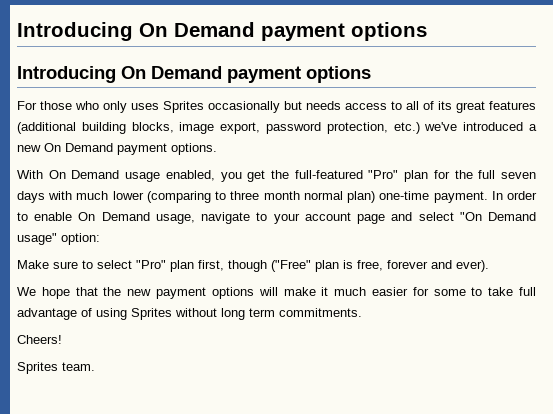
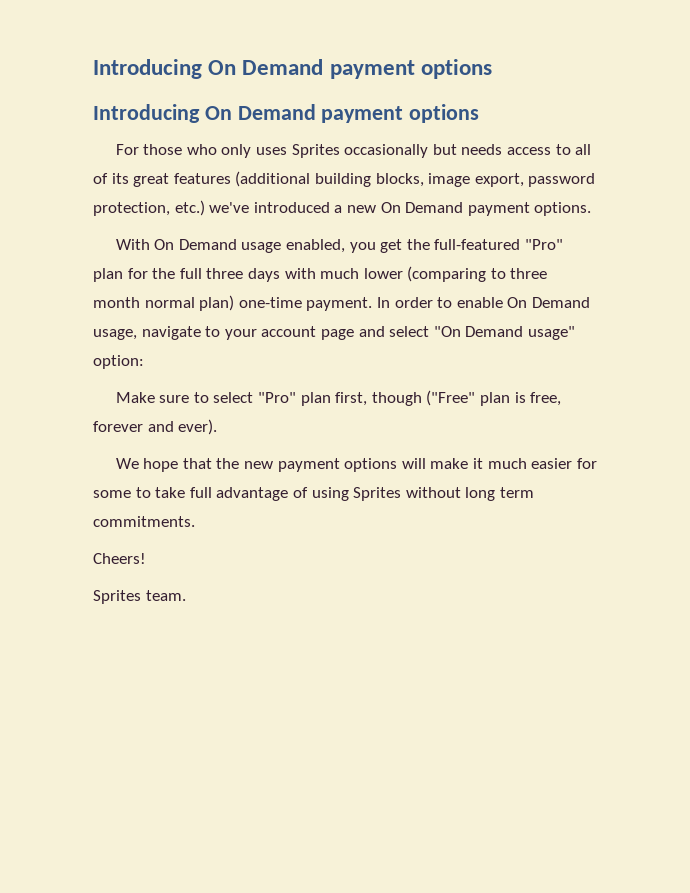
[501,172,536,179] seven -> [206,268,244,279] three

